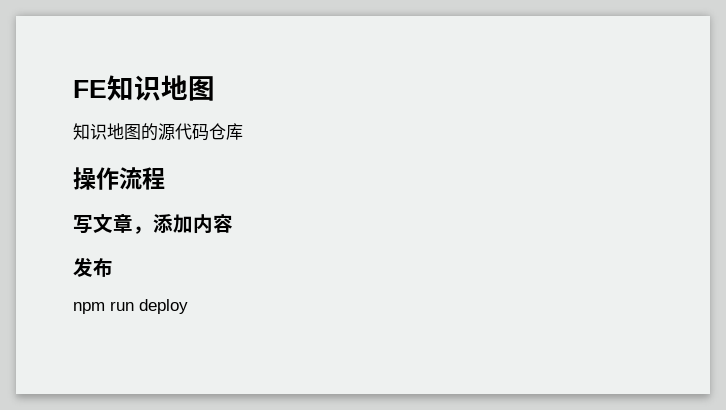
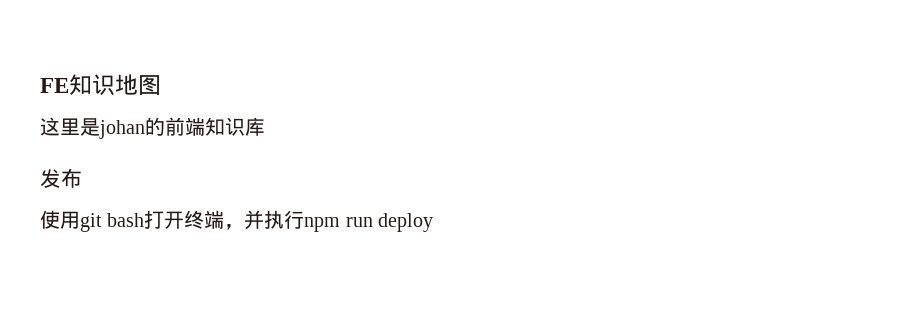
[73,123,243,141] [73,167,165,190] [73,214,233,234] [73,257,113,277] 知识地图的源代码仓库 // 操作流程 // 写文章，添加内容 // 发布 // -> [40,117,265,139] [40,168,82,188] [40,210,305,232] 这里是johan的前端知识库 // 发布 // 使用git bash打开终端，并执行

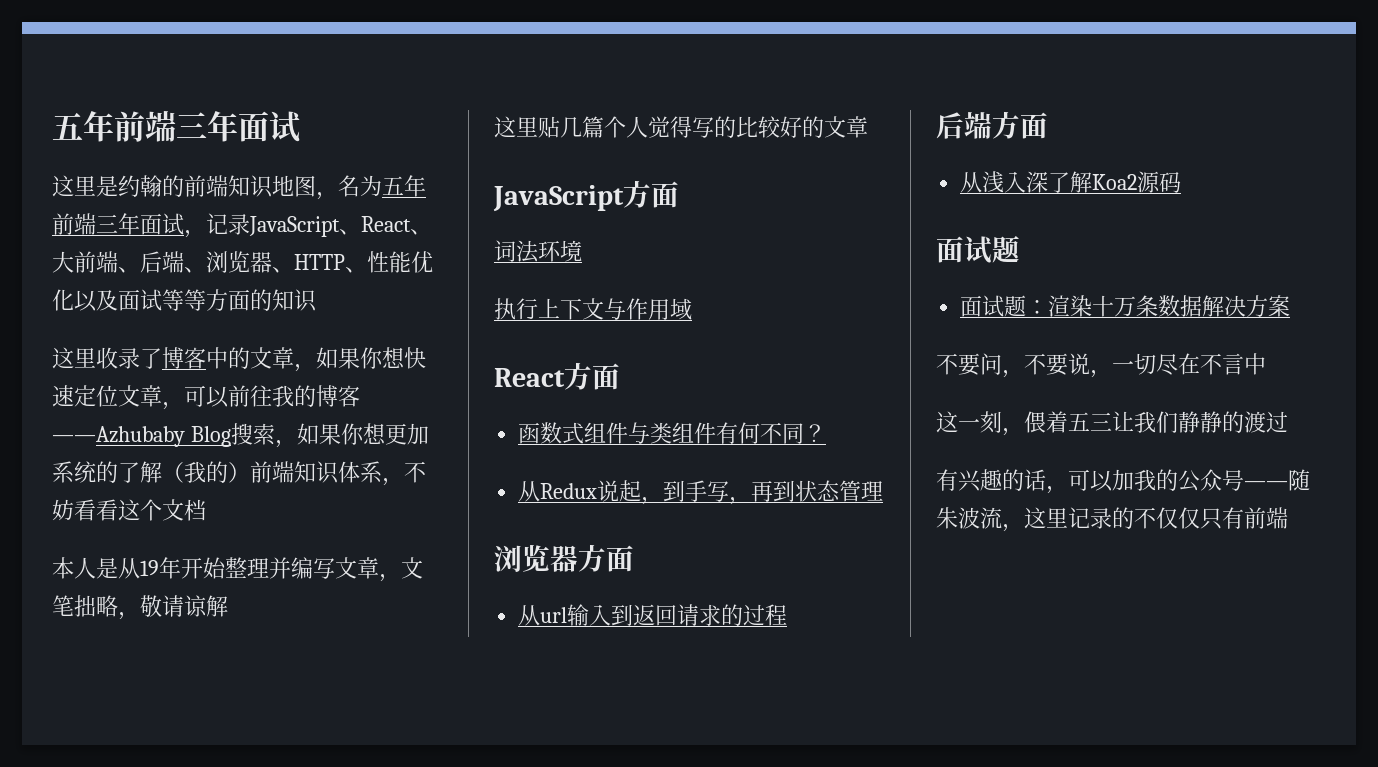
[40,74,161,96] FE知识地图 -> [52,111,300,143] 五年前端三年面试
[99,120,145,139] johan -> [118,175,162,197] 约翰
[245,117,265,136] [40,168,82,188] [40,210,434,232] 库 // 发布 // 使用git bash打开终端，并执行npm run deploy -> [272,175,426,200] [52,213,432,238] [52,251,433,273] [52,289,317,312] [52,347,426,372] [52,385,360,410] [52,423,429,448] [52,461,426,486] [52,499,206,521] [52,557,423,582] [52,595,228,620] [494,116,868,138] [493,180,679,212] [494,240,582,263] [494,298,692,320] [494,362,620,390] [518,422,827,444] [518,480,884,505] [494,544,634,572] [518,604,788,626] [936,111,1048,139] [960,171,1182,193] [936,235,1020,264] [960,295,1291,317] [936,353,1266,378] [936,411,1288,436] [936,469,1310,494] [936,507,1288,532] 地图，名为五年前端三年面试，记录JavaScript、React、大前端、后端、浏览器、HTTP、性能优化以及面试等等方面的知识 // 这里收录了博客中的文章，如果你想快速定位文章，可以前往我的博客——Azhubaby Blog搜索，如果你想更加系统的了解（我的）前端知识体系，不妨看看这个文档 // 本人是从19年开始整理并编写文章，文笔拙略，敬请谅解 // 这里贴几篇个人觉得写的比较好的文章 // JavaScript方面 // 词法环境 // 执行上下文与作用域 // React方面 // 函数式组件与类组件有何不同？ // 从Redux说起，到手写，再到状态管理 // 浏览器方面 // 从url输入到返回请求的过程 // 后端方面 // 从浅入深了解Koa2源码 // 面试题 // 面试题：渲染十万条数据解决方案 // 不要问，不要说，一切尽在不言中 // 这一刻，偎着五三让我们静静的渡过 // 有兴趣的话，可以加我的公众号——随朱波流，这里记录的不仅仅只有前端

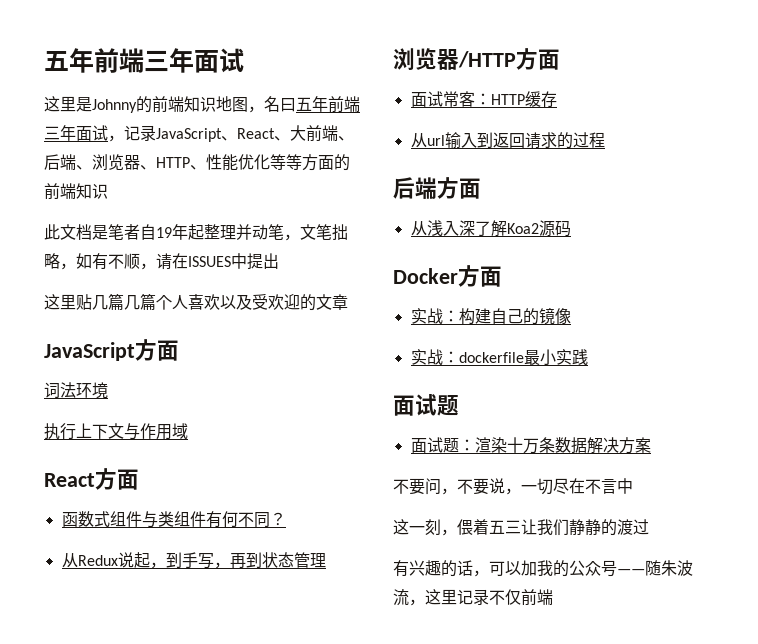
[118,175,162,197] 约翰 -> [92,99,137,113] Johnny
[360,175,382,196] 为 -> [280,98,296,112] 曰
[74,289,162,312] 以及面试 -> (270, 162) none
[272,289,317,312] [52,347,426,372] [52,385,360,410] [52,423,429,448] [52,461,426,486] [52,499,206,521] [52,557,423,582] [52,595,228,620] [494,116,802,138] 知识 // 这里收录了博客中的文章，如果你想快速定位文章，可以前往我的博客——Azhubaby Blog搜索，如果你想更加系统的了解（我的）前端知识体系，不妨看看这个文档 // 本人是从19年开始整理并编写文章，文笔拙略，敬请谅解 // 这里贴几篇个人觉得写的比较好 -> [44,183,108,200] [44,224,348,241] [44,253,279,270] [44,293,300,310] 前端知识 // 此文档是笔者自19年起整理并动笔，文笔拙略，如有不顺，请在ISSUES中提出 // 这里贴几篇几篇个人喜欢以及受欢迎
[578,544,634,572] 方面 -> [458,48,560,70] [410,91,557,107] /HTTP方面 // 面试常客：HTTP缓存
(1182, 182) none -> [393,265,502,287] [410,307,571,325] [410,349,588,366] // Docker方面 // 实战：构建自己的镜像 // 实战：dockerfile最小实践
[1112,507,1244,530] 的不仅仅只有 -> [489,589,521,605] 不仅

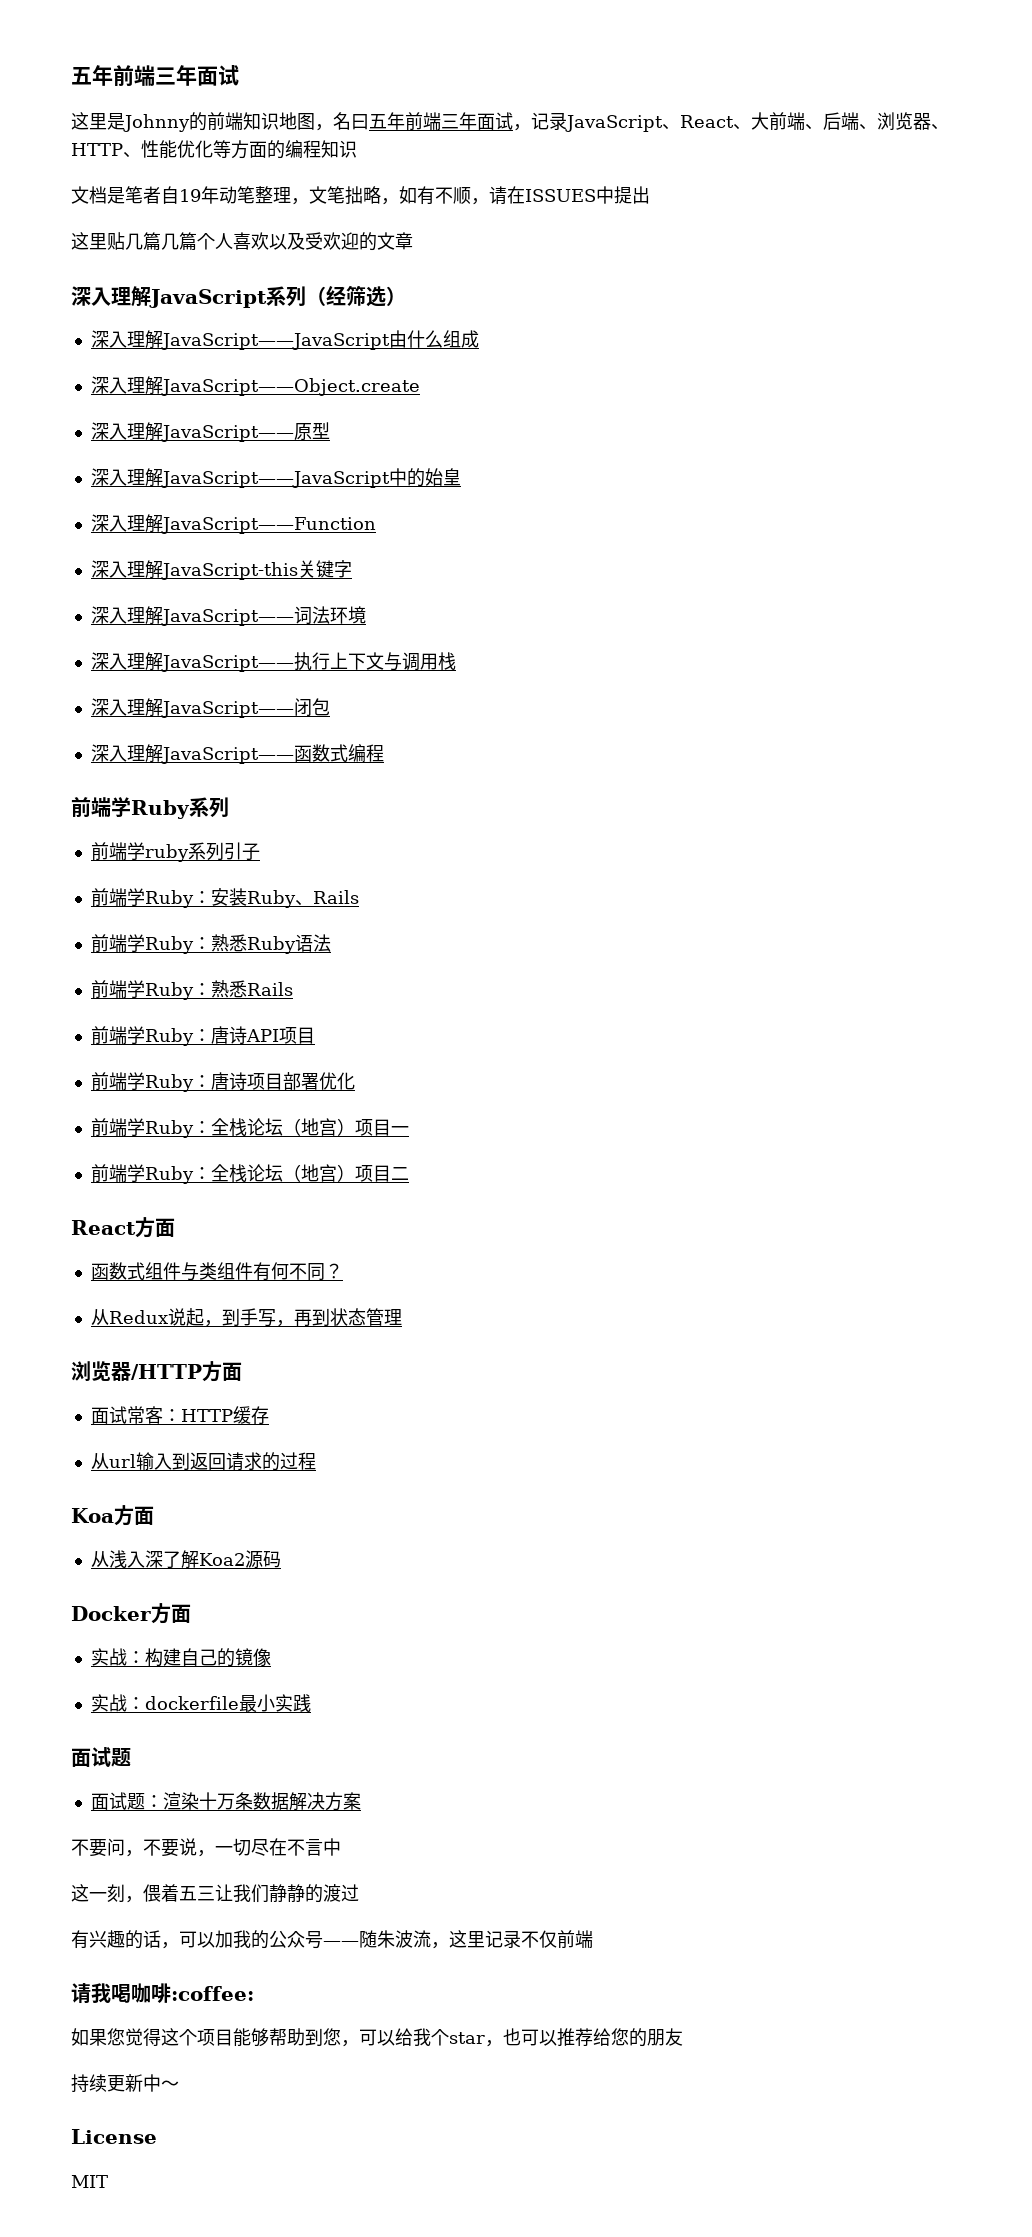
[286,154,350,171] [44,183,76,200] 等方面的前端 -> [231,140,321,159] 方面的编程
[44,224,60,240] 此 -> (357, 149) none
[188,224,284,240] 起整理并动笔 -> [219,186,291,204] 动笔整理
[44,339,179,361] [44,382,108,399] [44,423,188,440] JavaScript方面 // 词法环境 // 执行上下文与作用域 -> [71,285,406,308] [90,330,479,350] [90,376,420,396] [90,422,330,442] [90,468,461,488] [90,514,376,534] [90,560,352,580] [90,606,366,626] [90,652,456,672] [90,698,330,718] [90,744,384,764] [71,797,229,819] [90,842,260,862] [90,888,359,908] [90,934,331,954] [90,980,293,1000] [90,1026,315,1046] [90,1072,355,1092] [90,1118,409,1138] [90,1164,409,1184] 深入理解JavaScript系列（经筛选） // 深入理解JavaScript——JavaScript由什么组成 // 深入理解JavaScript——Object.create // 深入理解JavaScript——原型 // 深入理解JavaScript——JavaScript中的始皇 // 深入理解JavaScript——Function // 深入理解JavaScript-this关键字 // 深入理解JavaScript——词法环境 // 深入理解JavaScript——执行上下文与调用栈 // 深入理解JavaScript——闭包 // 深入理解JavaScript——函数式编程 // 前端学Ruby系列 // 前端学ruby系列引子 // 前端学Ruby：安装Ruby、Rails // 前端学Ruby：熟悉Ruby语法 // 前端学Ruby：熟悉Rails // 前端学Ruby：唐诗API项目 // 前端学Ruby：唐诗项目部署优化 // 前端学Ruby：全栈论坛（地宫）项目一 // 前端学Ruby：全栈论坛（地宫）项目二
[393,177,437,199] 后端 -> [71,1508,114,1523] Koa
(553, 597) none -> [71,1983,254,2004] [71,2028,683,2047] [71,2074,179,2093] [71,2129,157,2144] [71,2175,108,2188] // 请我喝咖啡:coffee: // 如果您觉得这个项目能够帮助到您，可以给我个star，也可以推荐给您的朋友 // 持续更新中～ // License // MIT

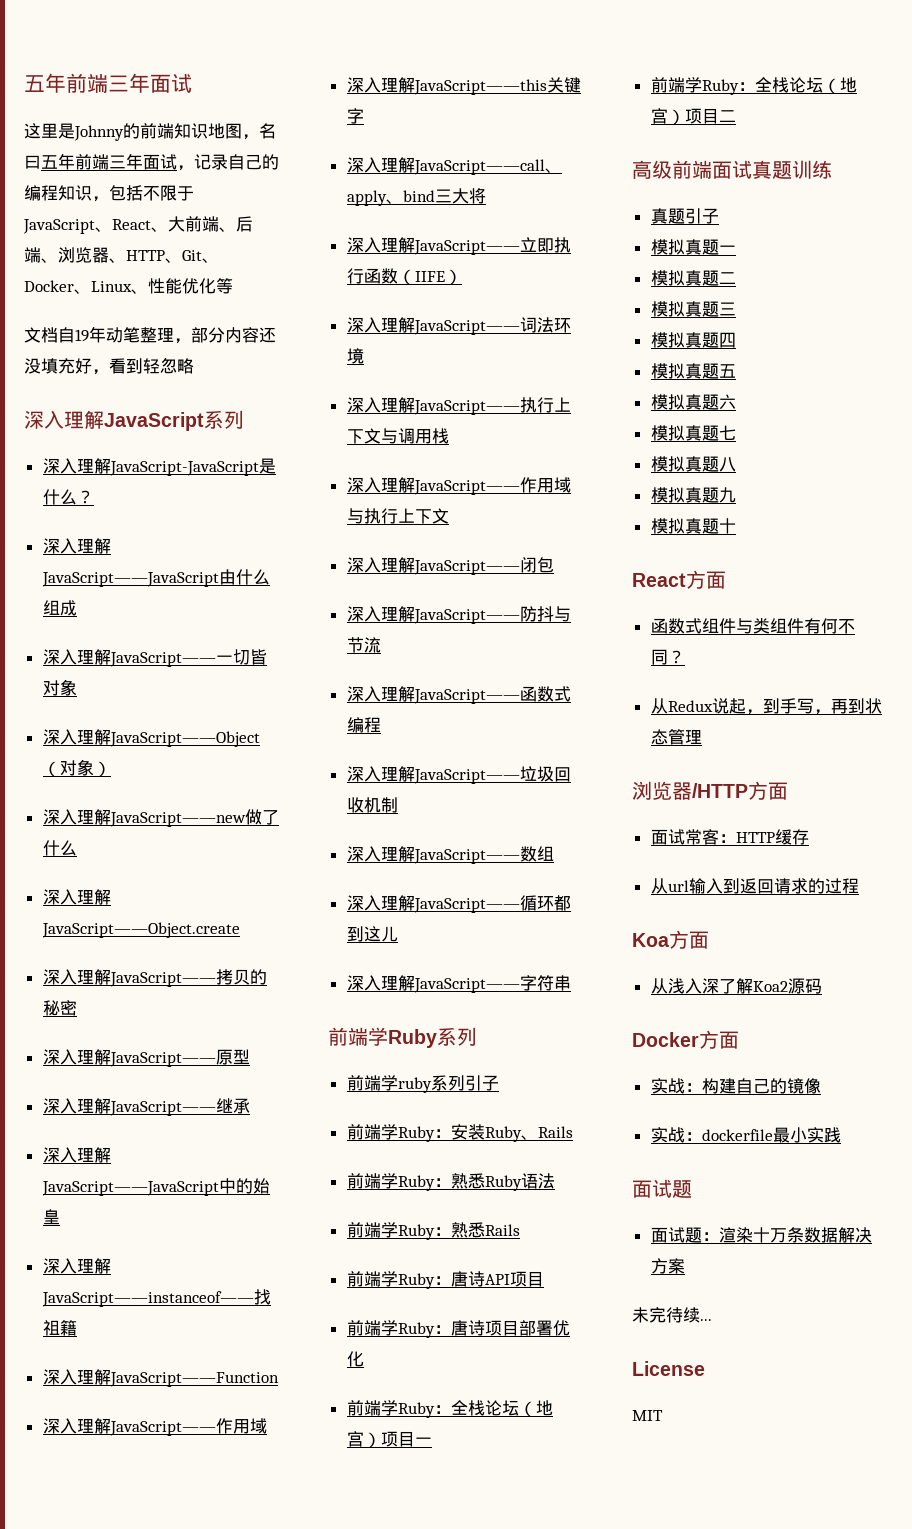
(567, 121) none -> [228,154,279,170] [24,185,194,202] 自己的编程知识，包括不限于
(141, 155) none -> [182,250,219,263] [24,280,148,294] Git、Docker、Linux、
[231,140,357,159] 方面的编程知识 -> (233, 286) none
[107,186,161,204] 是笔者 -> (58, 335) none
[309,186,650,205] [71,232,413,251] 文笔拙略，如有不顺，请在ISSUES中提出 // 这里贴几篇几篇个人喜欢以及受欢迎的文章 -> [191,327,276,343] [24,357,194,375] 部分内容还没填充好，看到轻忽略
[306,285,406,307] （经筛选） -> [42,458,276,476] [42,489,94,505] // 深入理解JavaScript-JavaScript是什么？
[160,378,420,396] JavaScript——Object.create -> [109,649,267,667] [42,679,77,696] [42,729,260,747] [42,759,111,777] [42,809,279,827] [42,840,77,856] [42,889,111,905] [41,922,240,938] [42,969,267,987] [42,1000,77,1016] JavaScript——一切皆对象 // 深入理解JavaScript——Object（对象） // 深入理解JavaScript——new做了什么 // 深入理解JavaScript——Object.create // 深入理解JavaScript——拷贝的秘密
(330, 430) none -> [42,1098,250,1116] // 深入理解JavaScript——继承
(461, 477) none -> [42,1258,111,1274] [41,1289,271,1307] [42,1320,77,1336] // 深入理解JavaScript——instanceof——找祖籍
[160,560,352,580] JavaScript-this关键字 -> [109,1418,267,1436] [346,77,581,95] [346,108,364,124] [346,157,562,175] [346,188,486,206] [346,237,571,255] [346,268,462,285] JavaScript——作用域 // 深入理解JavaScript——this关键字 // 深入理解JavaScript——call、apply、bind三大将 // 深入理解JavaScript——立即执行函数（IIFE）
(456, 661) none -> [346,477,571,495] [346,508,449,524] // 深入理解JavaScript——作用域与执行上下文
(330, 707) none -> [346,606,571,624] [346,637,381,653] // 深入理解JavaScript——防抖与节流
(384, 753) none -> [346,766,571,784] [346,797,398,813] [346,846,554,864] [346,895,571,913] [346,926,398,942] [346,975,571,993] // 深入理解JavaScript——垃圾回收机制 // 深入理解JavaScript——数组 // 深入理解JavaScript——循环都到这儿 // 深入理解JavaScript——字符串
(409, 1173) none -> [632,160,832,179] [650,208,719,224] [650,239,736,255] [650,270,736,286] [650,301,736,317] [650,332,736,348] [650,363,736,379] [650,394,736,410] [650,425,736,441] [650,456,736,472] [650,487,736,503] [650,518,736,534] // 高级前端面试真题训练 // 真题引子 // 模拟真题一 // 模拟真题二 // 模拟真题三 // 模拟真题四 // 模拟真题五 // 模拟真题六 // 模拟真题七 // 模拟真题八 // 模拟真题九 // 模拟真题十
[71,1838,341,1857] [71,1884,359,1903] [71,1930,593,1949] [71,1983,254,2004] [71,2028,683,2047] [71,2074,179,2093] 不要问，不要说，一切尽在不言中 // 这一刻，偎着五三让我们静静的渡过 // 有兴趣的话，可以加我的公众号——随朱波流，这里记录不仅前端 // 请我喝咖啡:coffee: // 如果您觉得这个项目能够帮助到您，可以给我个star，也可以推荐给您的朋友 // 持续更新中～ -> [632,1307,712,1323] 未完待续...

